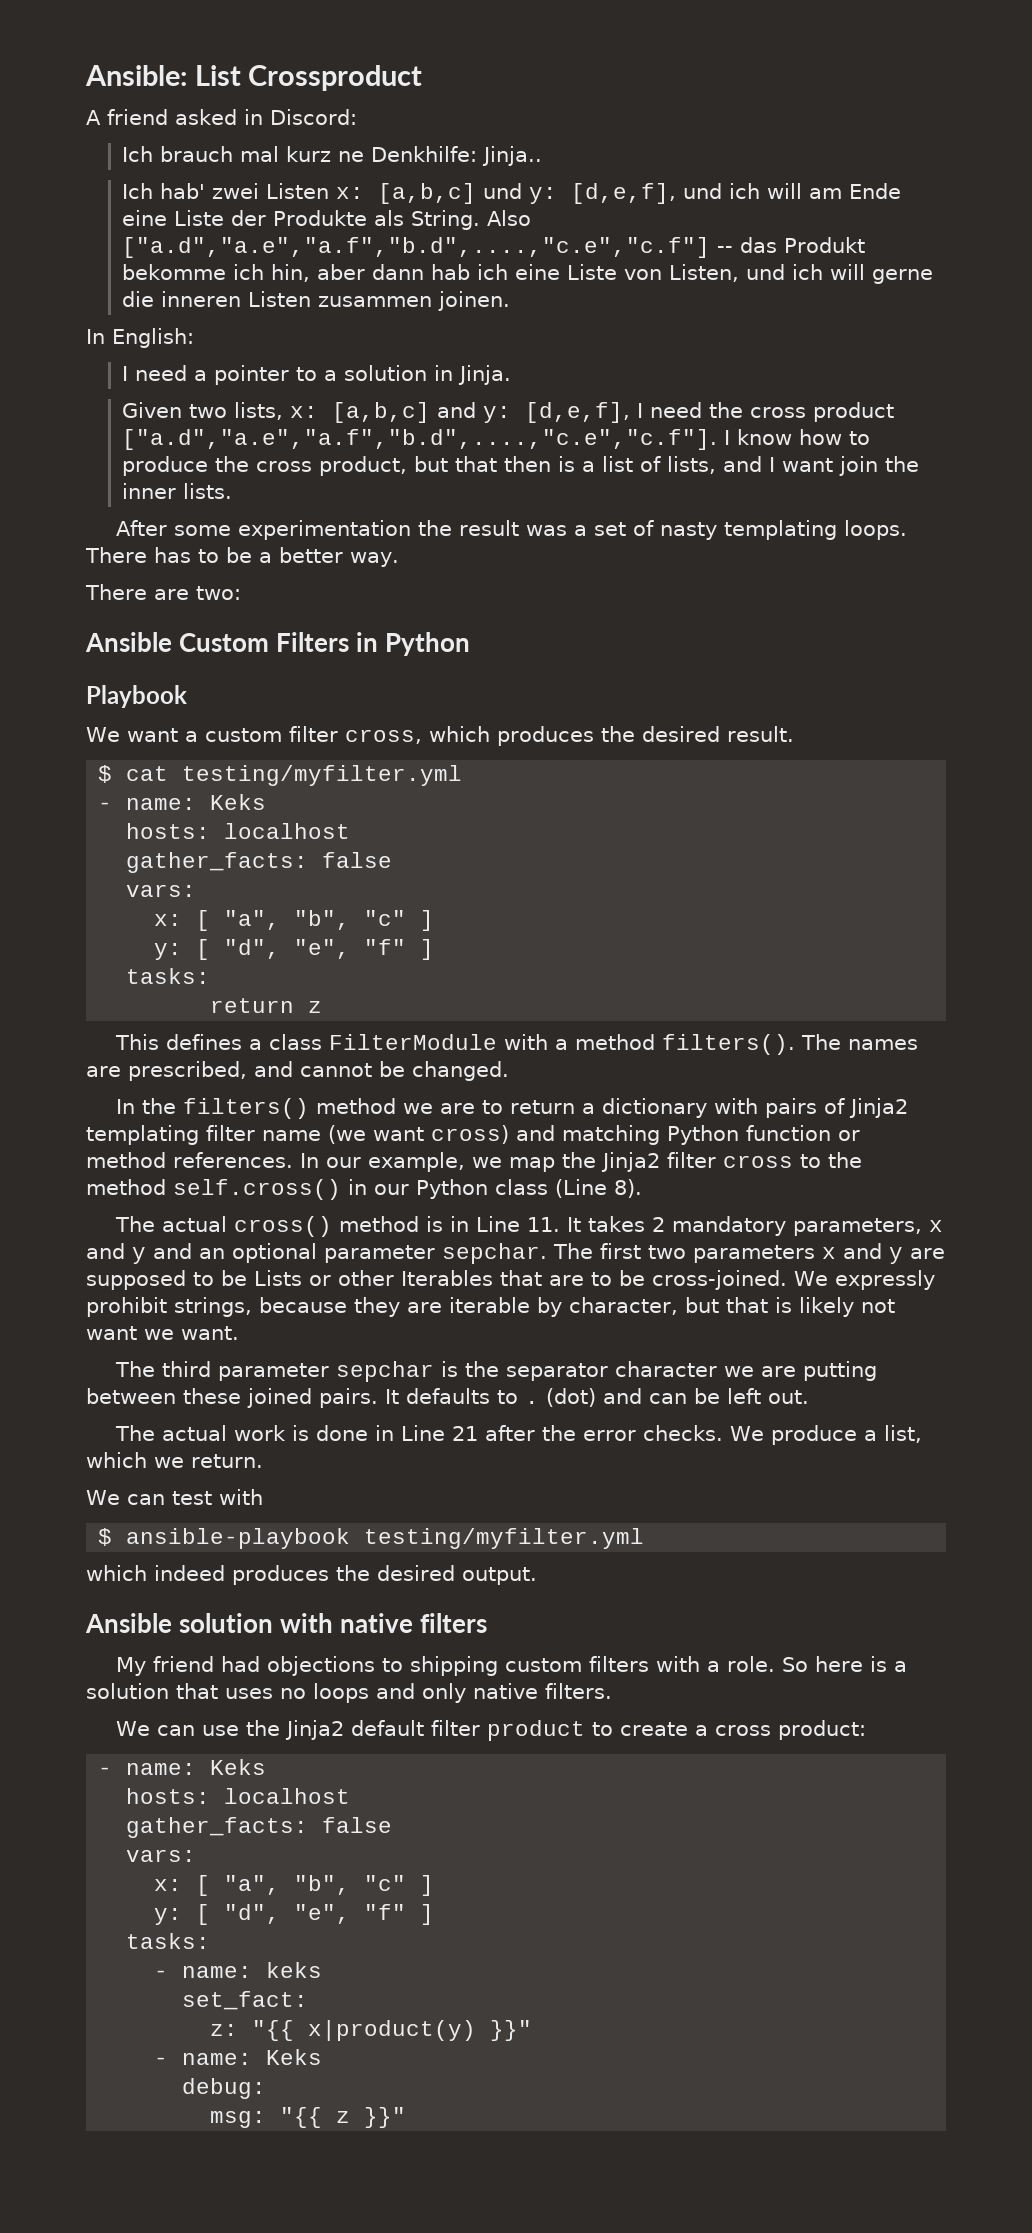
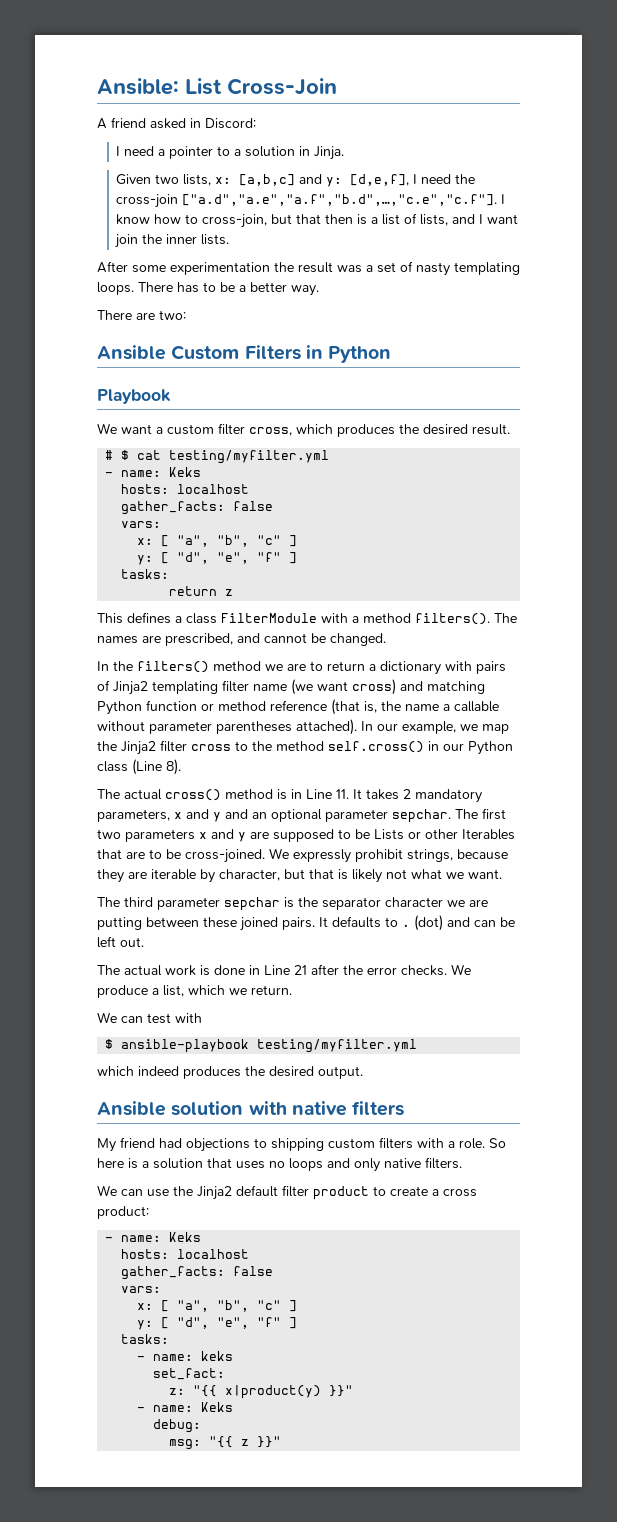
[248,65,423,91] Crossproduct -> [227,78,337,96] Cross-Join
[122,146,543,166] [122,183,902,204] [122,210,532,230] [122,237,866,258] [122,264,934,284] [122,291,511,311] [86,328,194,348] // Ich brauch mal kurz ne Denkhilfe: Jinja.. // Ich hab' zwei Listen x: [a,b,c] und y: [d,e,f], und ich will am Ende eine Liste der Produkte als String. Also ["a.d","a.e","a.f","b.d",....,"c.e","c.f"] -- das Produkt bekomme ich hin, aber dann hab ich eine Liste von Listen, und ich will gerne die inneren Listen zusammen joinen. // In English: -> (256, 123) none
[750,402,895,422] [122,429,718,450] cross product ["a.d","a.e","a.f","b.d",....,"c.e","c.f"]. -> [116,194,498,208] cross-join ["a.d","a.e","a.f","b.d",…,"c.e","c.f"].
[122,456,408,476] produce the cross product, -> [202,214,268,228] cross-join,
(794, 734) none -> [105,450,114,460] #
[173,1152,293,1168] references. -> [270,699,499,715] [97,719,357,735] reference (that is, the name a callable without parameter parentheses attached).
[86,1326,137,1340] want -> [411,869,442,879] what

